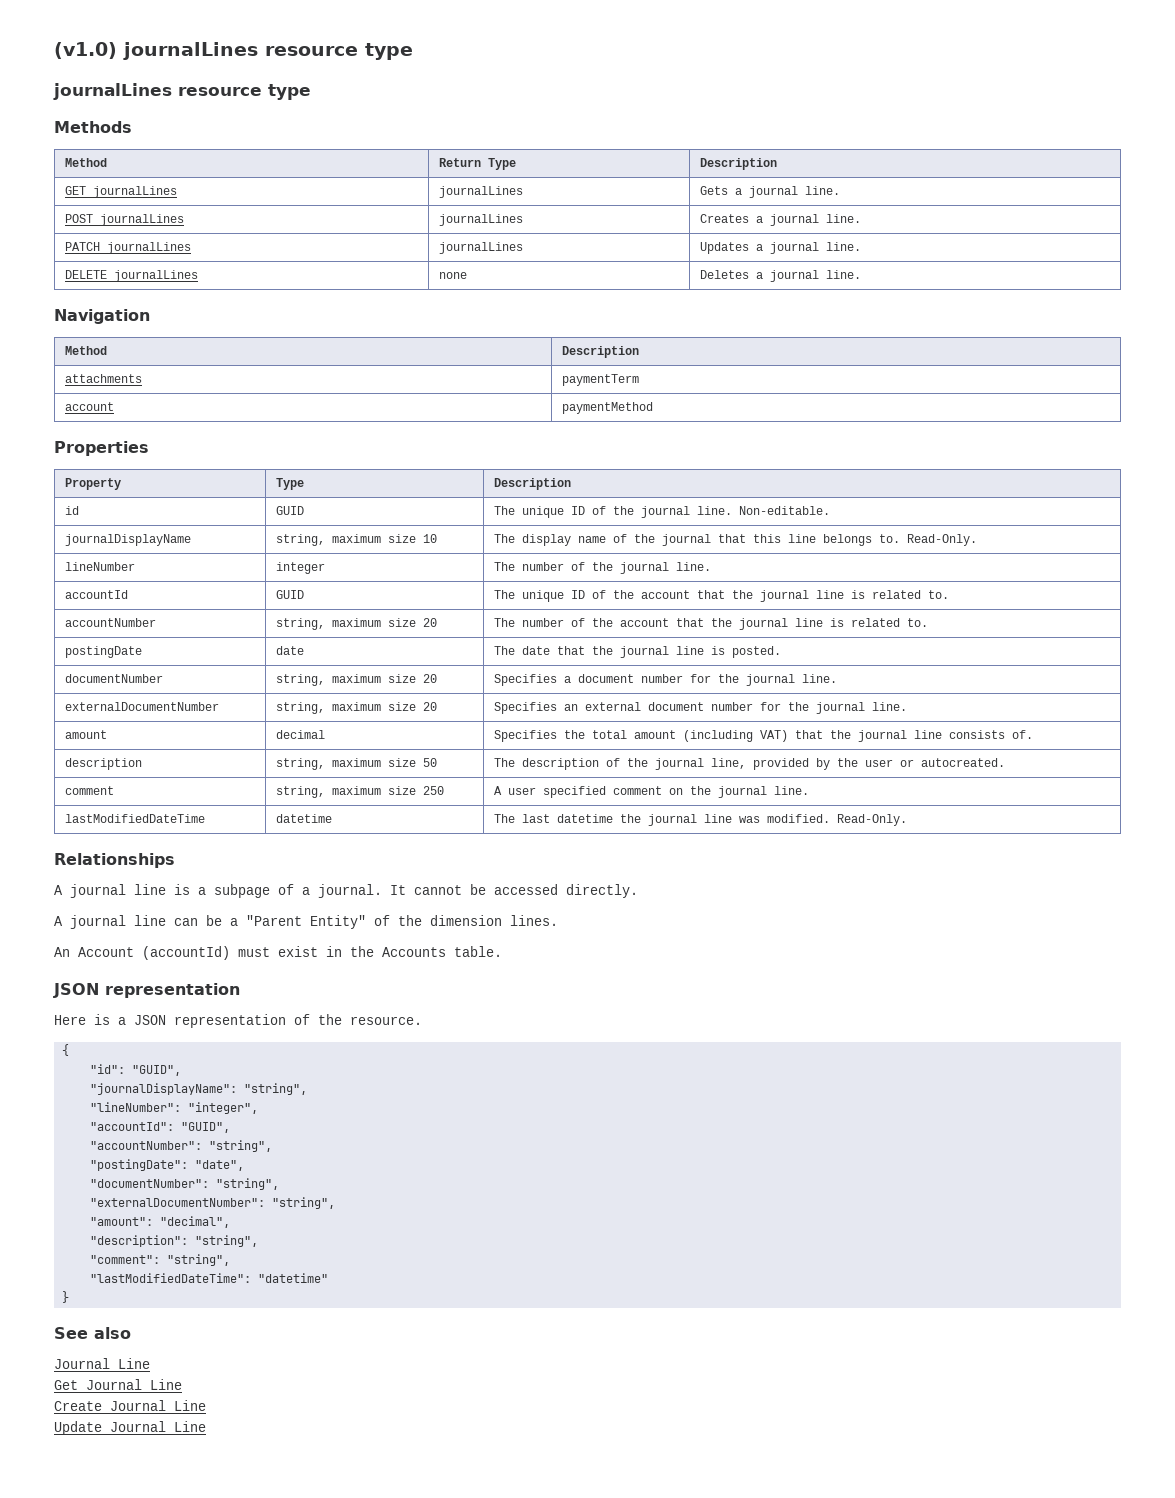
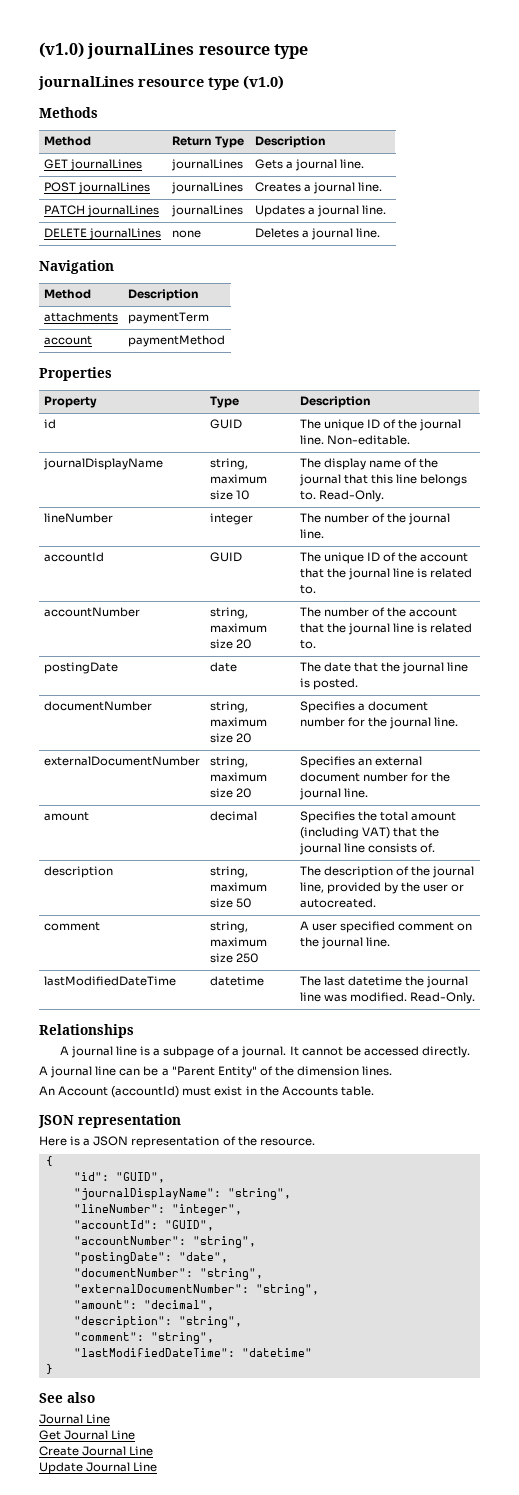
(311, 92) none -> [243,75,284,90] (v1.0)

